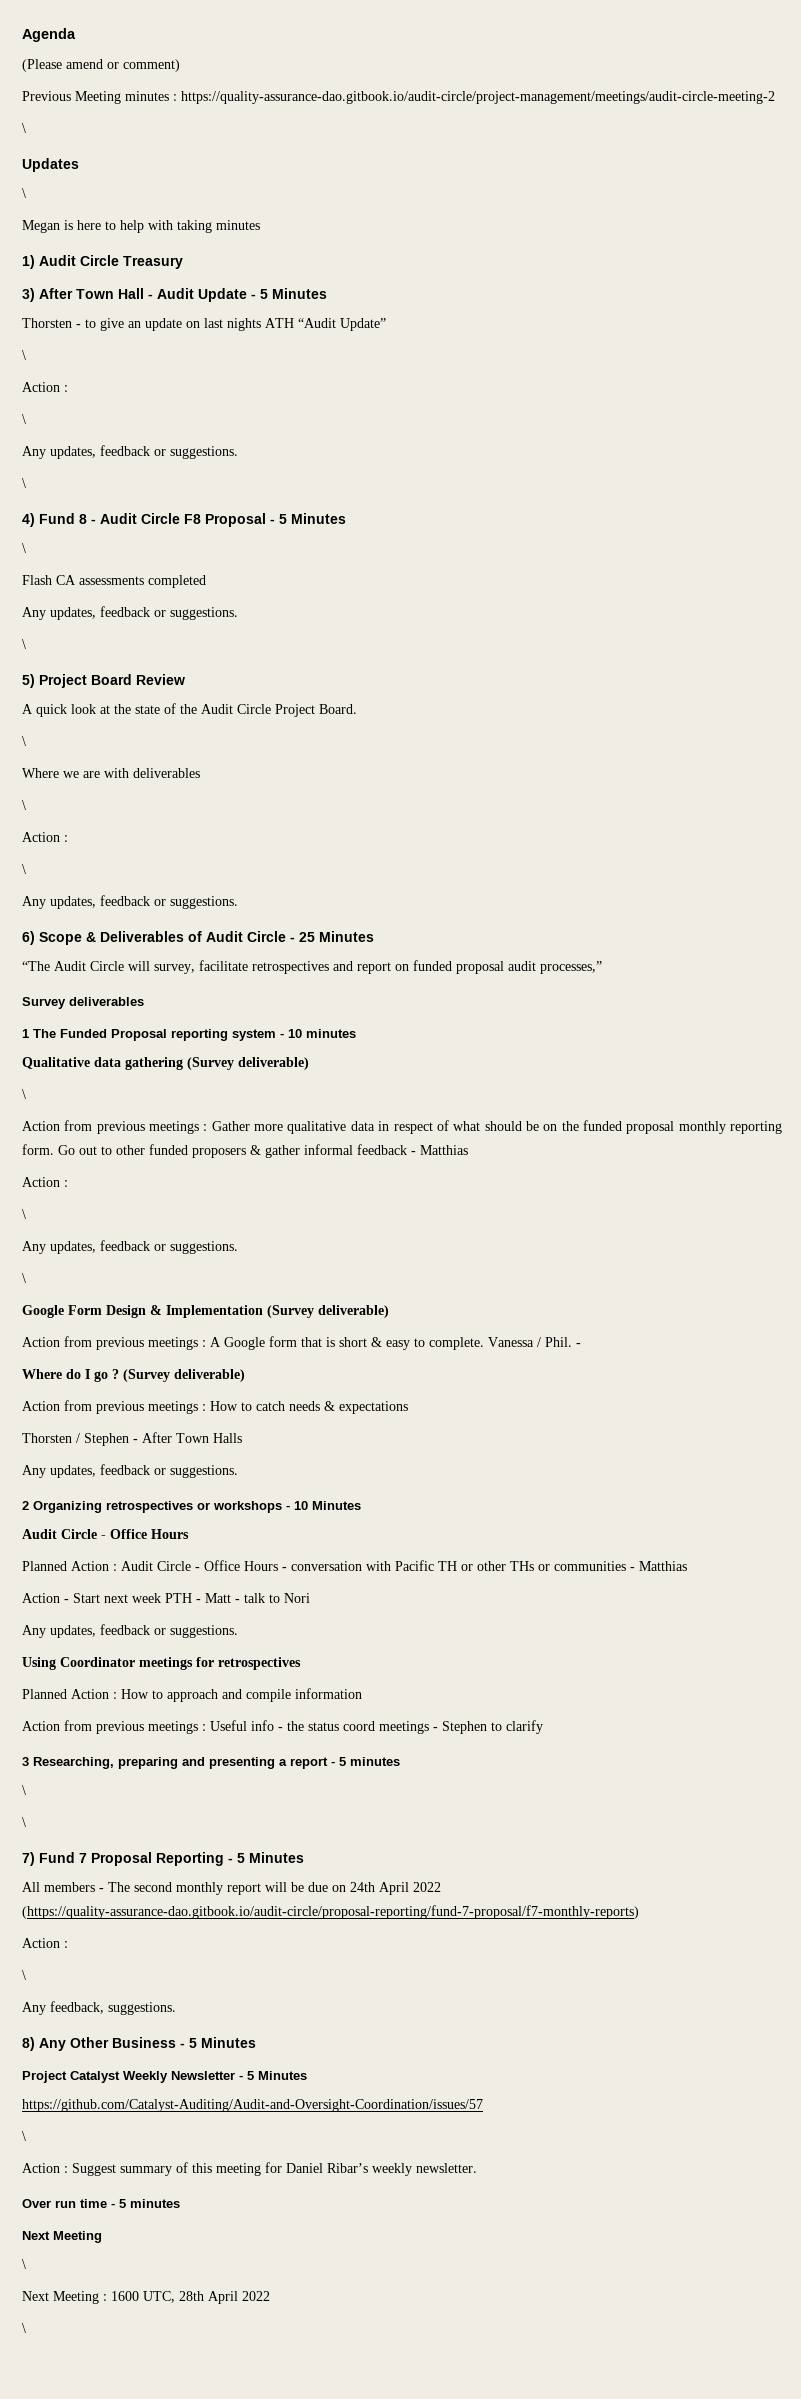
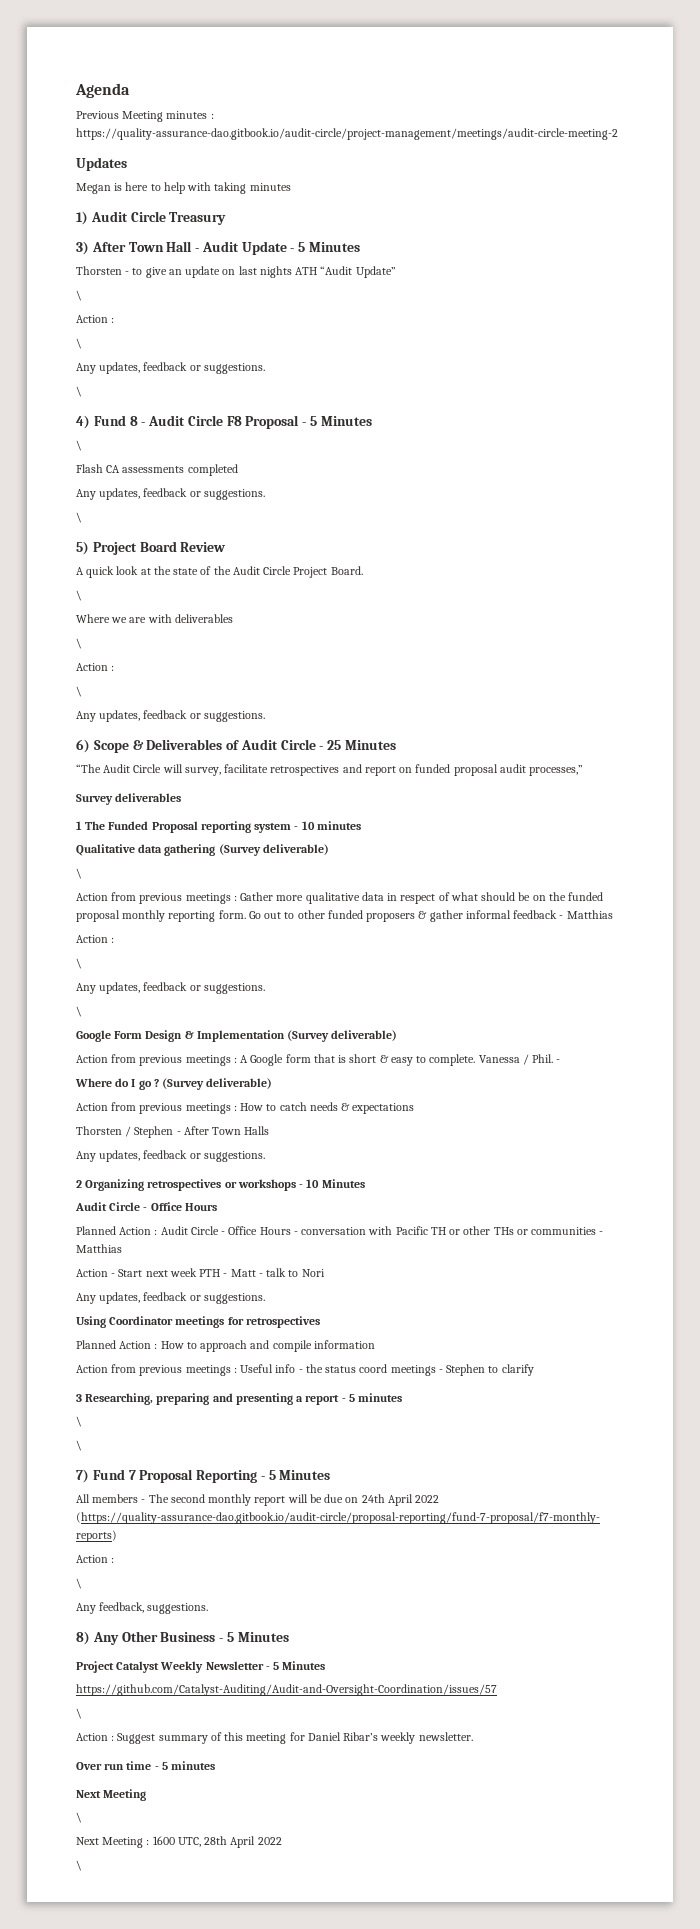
[22,59,180,72] // (Please amend or comment) -> (130, 90) none
[22,123,26,133] // \ -> (618, 134) none
[22,188,26,198] // \ -> (127, 164) none

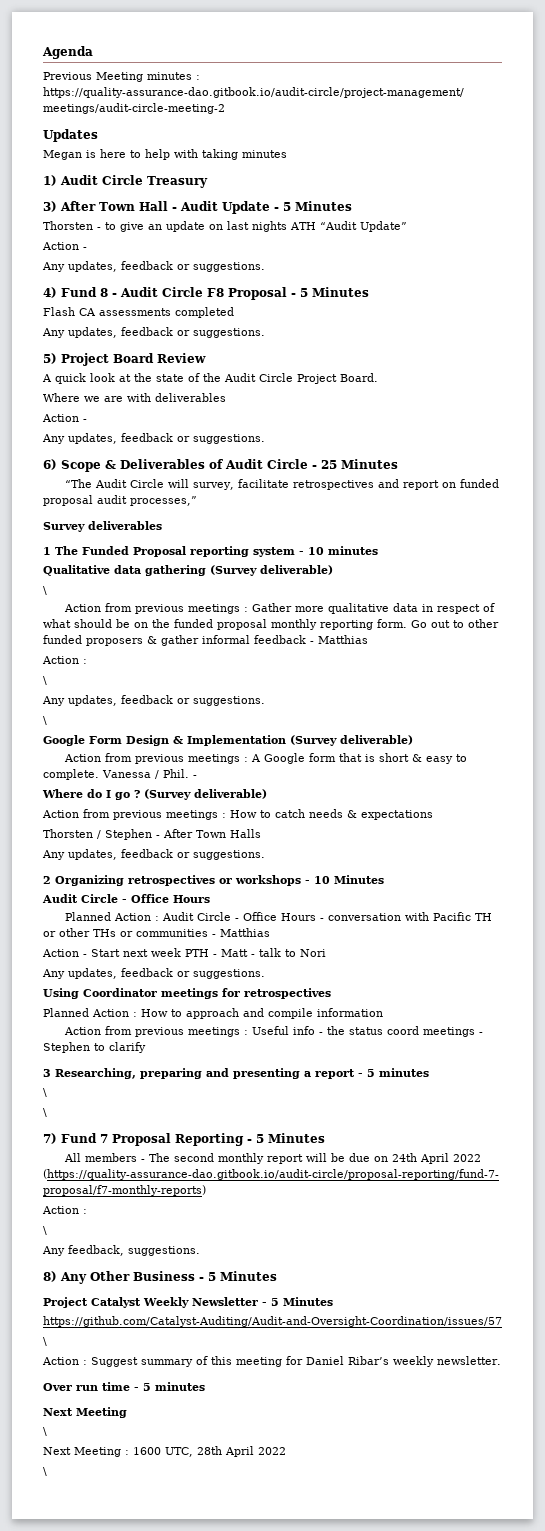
[76,290,82,301] [76,315,115,323] [76,338,82,349] [76,362,265,374] [76,386,82,397] // \ // Action : // \ // Any updates, feedback or suggestions. // \ -> [42,242,87,250] [42,261,265,272] // Action - // Any updates, feedback or suggestions.
[76,440,82,451] // \ -> (369, 292) none
[76,512,82,523] // \ -> (265, 333) none
[76,590,82,601] // \ -> (378, 377) none
[76,638,82,649] [76,663,115,671] [76,686,82,697] // \ // Action : // \ -> [42,414,87,422] // Action -

